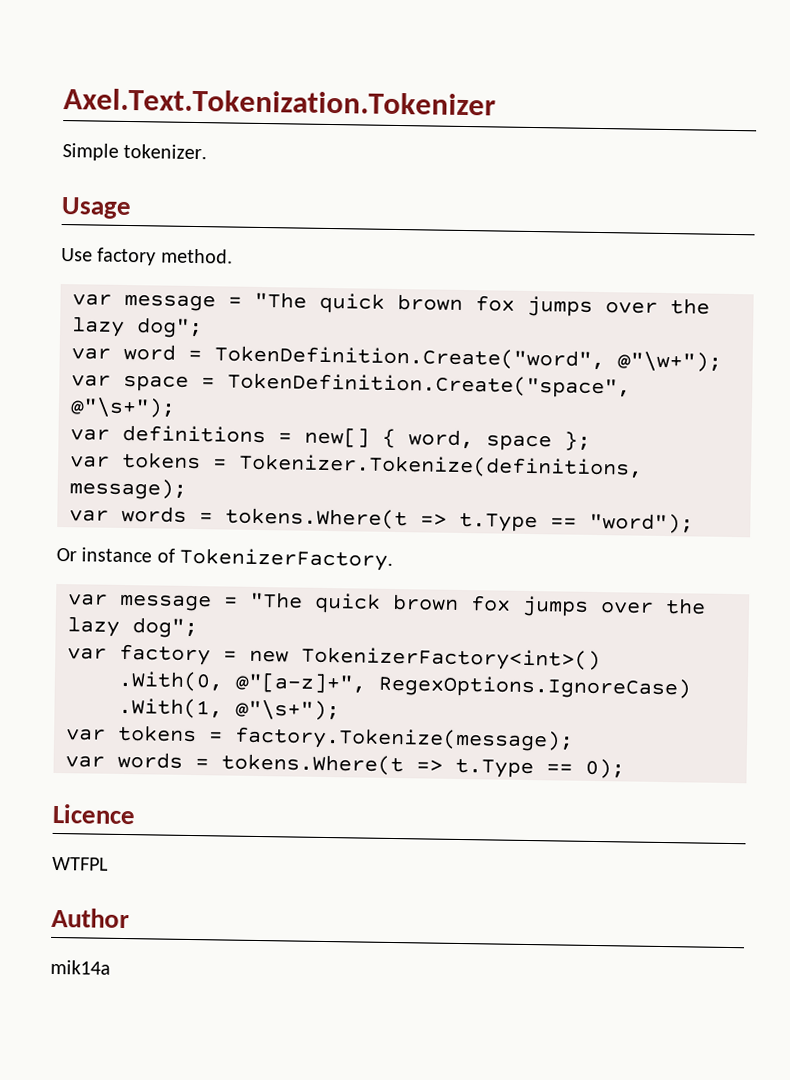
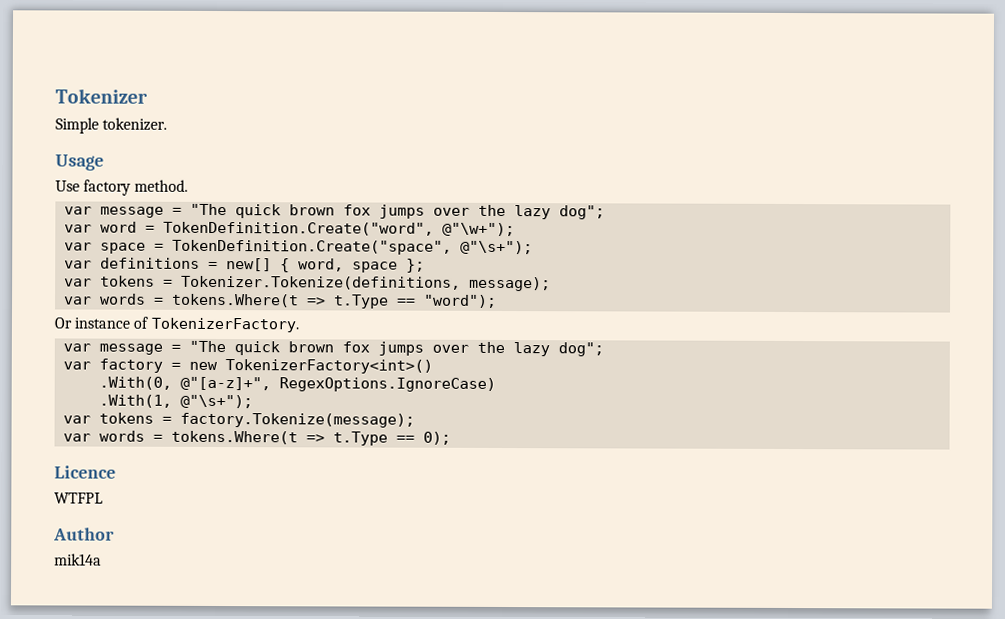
[63,88,496,116] Axel.Text.Tokenization.Tokenizer -> [55,88,148,104] Tokenizer

